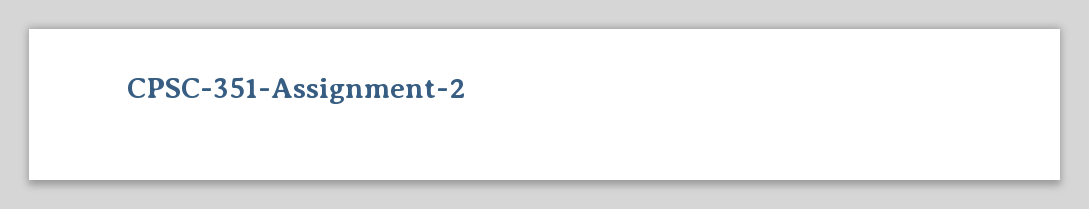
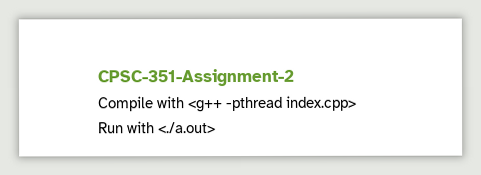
(465, 90) none -> [98,95,357,113] [98,121,216,134] // Compile with <g++ -pthread index.cpp> // Run with <./a.out>

